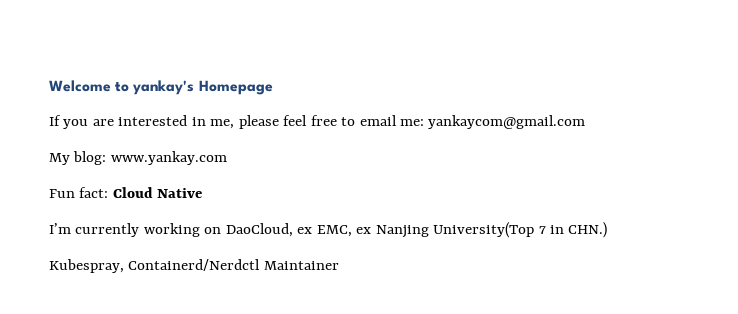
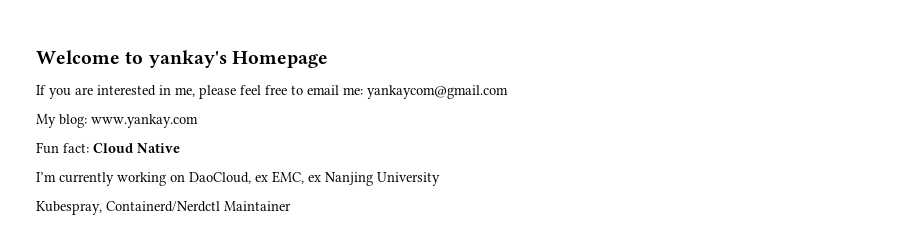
[433,222,608,238] University(Top 7 in CHN.) -> [377,172,440,186] University

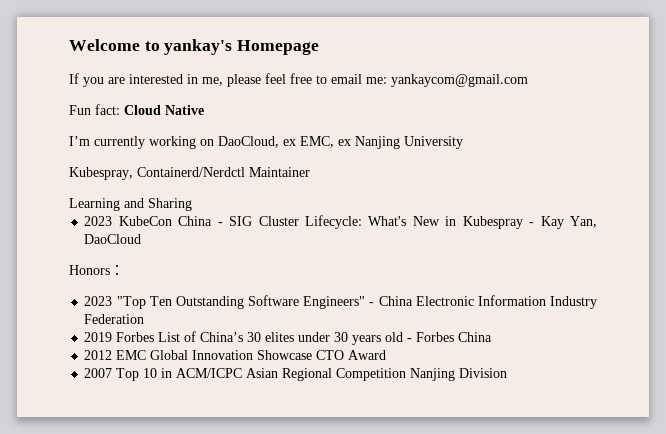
[36,114,198,128] // My blog: www.yankay.com -> (528, 80) none
(291, 206) none -> [69,198,192,211] [84,215,597,229] [84,234,142,244] [69,265,124,275] [84,295,598,309] [84,314,145,324] [84,331,493,345] [84,350,387,360] [84,368,508,381] // Learning and Sharing // 2023 KubeCon China - SIG Cluster Lifecycle: What's New in Kubespray - Kay Yan, DaoCloud // Honors： // 2023 "Top Ten Outstanding Software Engineers" - China Electronic Information Industry Federation // 2019 Forbes List of China’s 30 elites under 30 years old - Forbes China // 2012 EMC Global Innovation Showcase CTO Award // 2007 Top 10 in ACM/ICPC Asian Regional Competition Nanjing Division

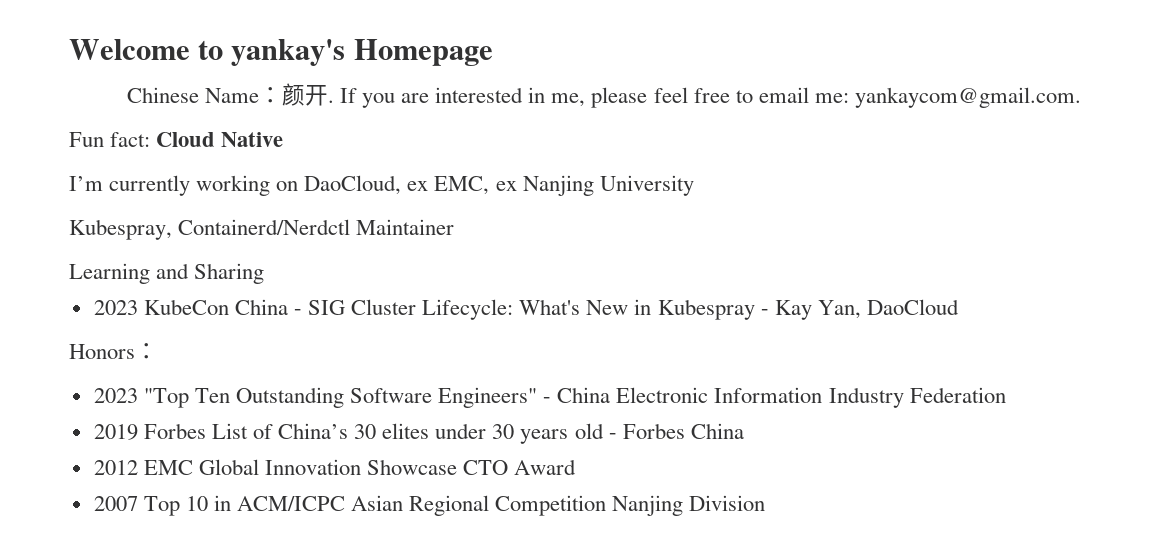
(320, 47) none -> [126,83,334,106] Chinese Name：颜开.
[391,74,528,87] yankaycom@gmail.com -> [854,87,1081,108] yankaycom@gmail.com.

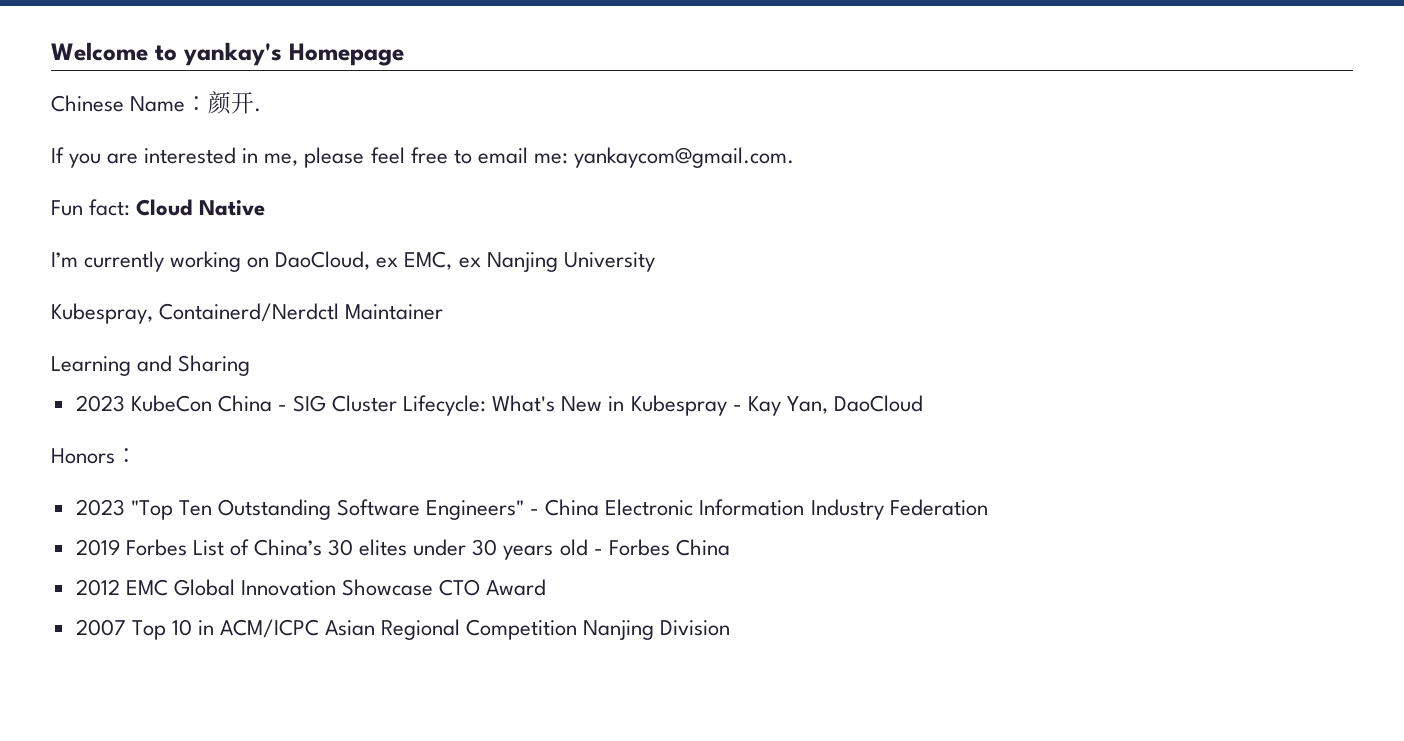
(334, 101) none -> (262, 110) //

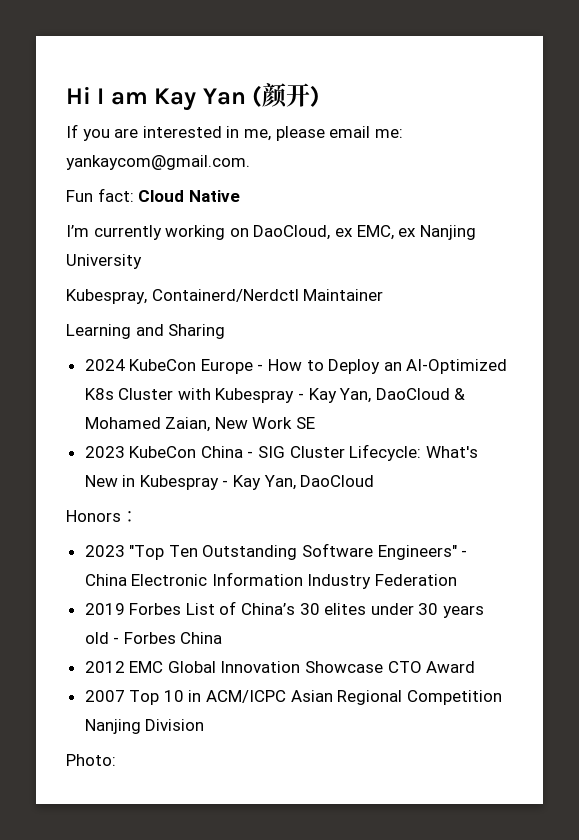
[51,42,404,66] [51,91,262,115] Welcome to yankay's Homepage // Chinese Name：颜开. -> [66,83,321,111] Hi I am Kay Yan (颜开)
[370,147,472,164] feel free to -> (325, 133) none
(251, 365) none -> [84,359,508,374] [84,388,466,403] [84,417,316,432] // 2024 KubeCon Europe - How to Deploy an AI-Optimized K8s Cluster with Kubespray - Kay Yan, DaoCloud & Mohamed Zaian, New Work SE
(731, 628) none -> [66,754,116,766] // Photo:

